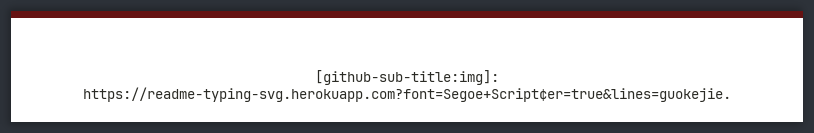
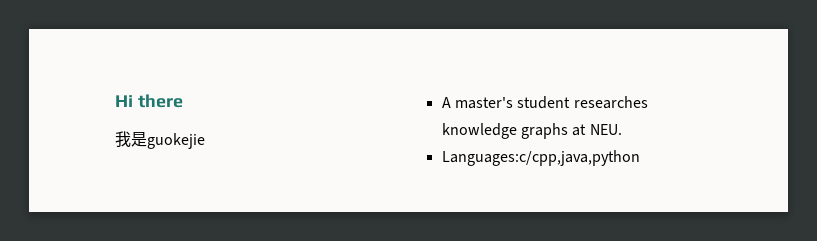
[315,70,499,85] [83,87,731,102] [github-sub-title:img]: https://readme-typing-svg.herokuapp.com?font=Segoe+Script¢er=true&lines=guokejie. -> [115,94,183,108] [115,131,205,149] [441,96,648,109] [441,123,622,139] [441,150,640,166] Hi there // 我是guokejie // A master's student researches knowledge graphs at NEU. // Languages:c/cpp,java,python

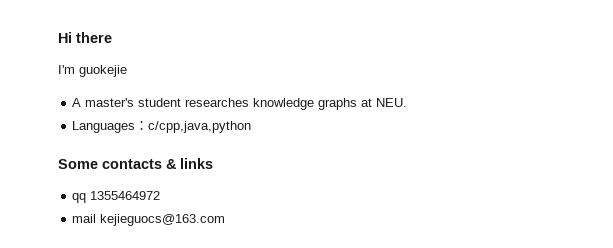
[115,131,147,147] 我是 -> [58,65,75,74] I'm
[441,150,640,166] Languages:c/cpp,java,python -> [72,121,252,133] [58,158,213,169] [72,191,161,203] [72,214,226,226] Languages：c/cpp,java,python // Some contacts & links // qq 1355464972 // mail kejieguocs@163.com

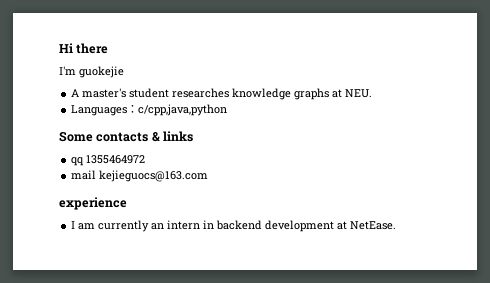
(226, 220) none -> [59,197,127,210] [71,220,397,232] // experience // I am currently an intern in backend development at NetEase.

